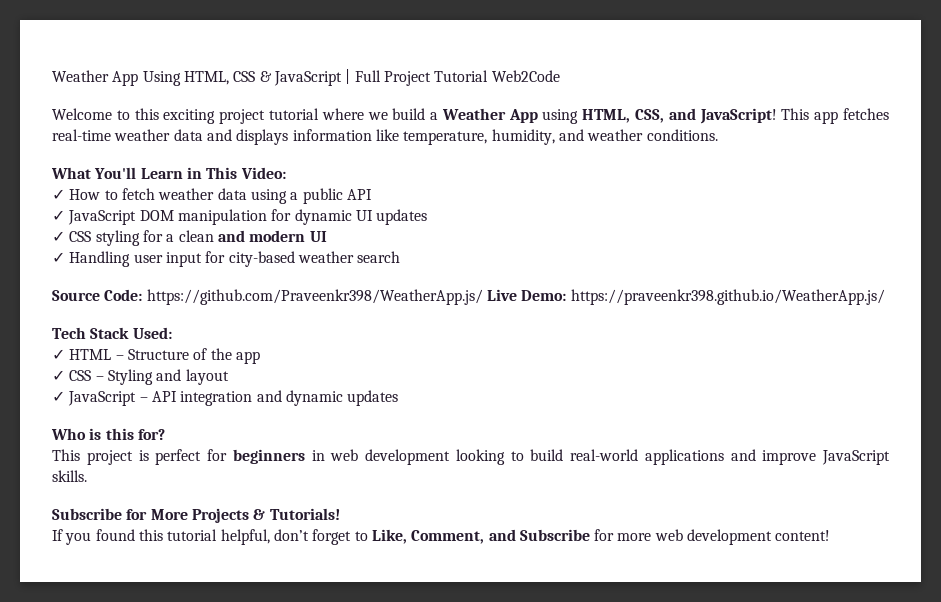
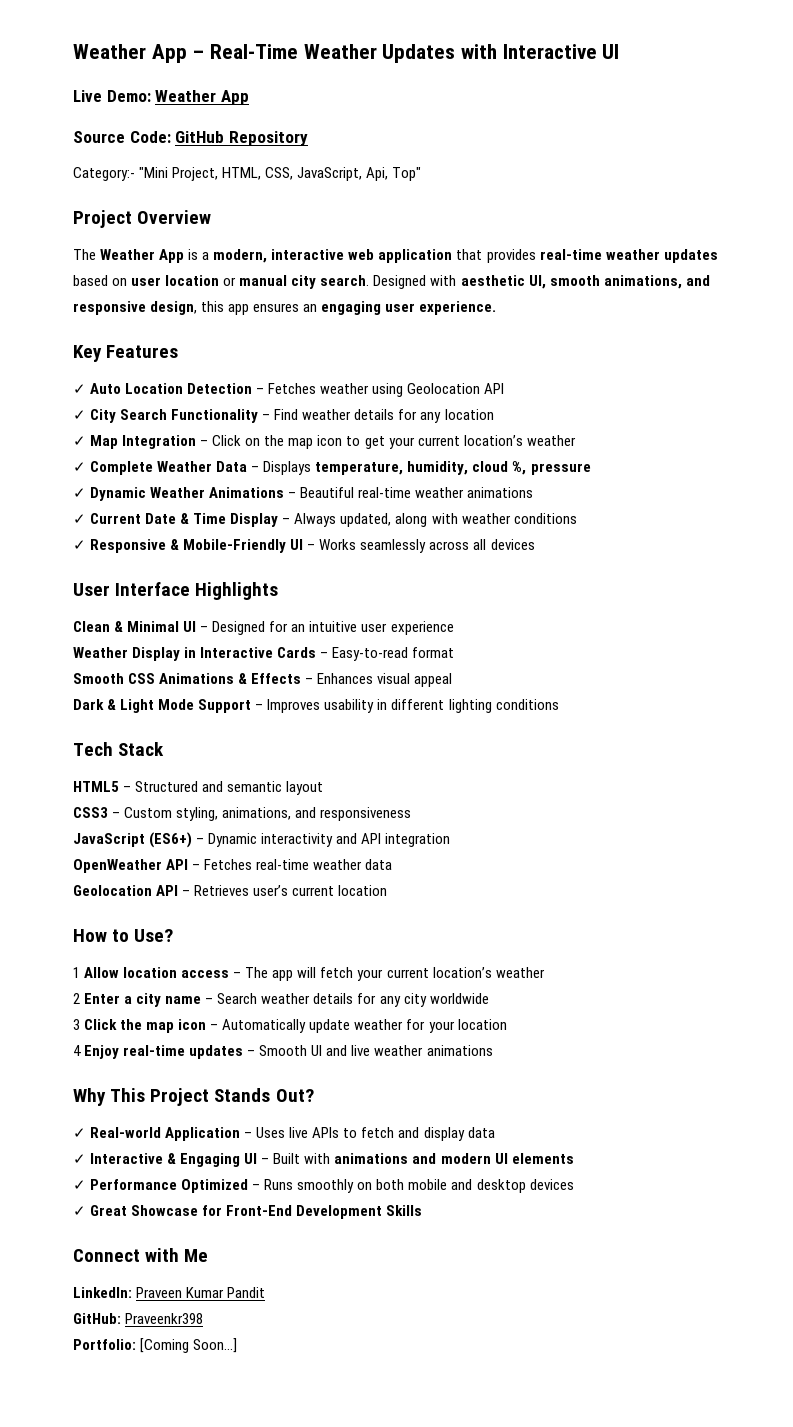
[52,69,560,86] [52,108,889,124] [52,129,718,145] [51,167,286,179] [52,188,372,204] [52,209,428,225] [52,230,214,246] Weather App Using HTML, CSS & JavaScript | Full Project Tutorial Web2Code // Welcome to this exciting project tutorial where we build a Weather App using HTML, CSS, and JavaScript! This app fetches real-time weather data and displays information like temperature, humidity, and weather conditions. // What You'll Learn in This Video: // ✓ How to fetch weather data using a public API // ✓ JavaScript DOM manipulation for dynamic UI updates // ✓ CSS styling for a clean -> [73,44,620,63] [73,90,249,105] [73,131,308,146] [73,167,422,181] [73,210,212,228] [73,249,718,263] [73,275,710,289] [73,301,497,315] [73,345,179,362] [73,383,505,397] [73,409,494,423] [73,435,576,449] [73,461,591,475] [73,487,534,501] [73,513,577,527] [73,539,535,553] [73,582,279,600] [73,621,454,635] [73,647,455,661] [73,673,453,687] [73,699,559,713] [73,742,165,756] [73,781,324,795] [73,807,412,821] [73,832,451,848] [73,859,393,873] [73,885,388,896] [73,929,174,942] [73,967,545,981] [73,993,489,1007] [73,1019,507,1033] [73,1045,493,1059] [73,1088,314,1106] [73,1127,495,1141] [73,1153,409,1167] Weather App – Real-Time Weather Updates with Interactive UI // Live Demo: Weather App // Source Code: GitHub Repository // Category:- "Mini Project, HTML, CSS, JavaScript, Api, Top" // Project Overview // The Weather App is a modern, interactive web application that provides real-time weather updates based on user location or manual city search. Designed with aesthetic UI, smooth animations, and responsive design, this app ensures an engaging user experience. // Key Features // ✓ Auto Location Detection – Fetches weather using Geolocation API // ✓ City Search Functionality – Find weather details for any location // ✓ Map Integration – Click on the map icon to get your current location’s weather // ✓ Complete Weather Data – Displays temperature, humidity, cloud %, pressure // ✓ Dynamic Weather Animations – Beautiful real-time weather animations // ✓ Current Date & Time Display – Always updated, along with weather conditions // ✓ Responsive & Mobile-Friendly UI – Works seamlessly across all devices // User Interface Highlights // Clean & Minimal UI – Designed for an intuitive user experience // Weather Display in Interactive Cards – Easy-to-read format // Smooth CSS Animations & Effects – Enhances visual appeal // Dark & Light Mode Support – Improves usability in different lighting conditions // Tech Stack // HTML5 – Structured and semantic layout // CSS3 – Custom styling, animations, and responsiveness // JavaScript (ES6+) – Dynamic interactivity and API integration // OpenWeather API – Fetches real-time weather data // Geolocation API – Retrieves user’s current location // How to Use? // 1 Allow location access – The app will fetch your current location’s weather // 2 Enter a city name – Search weather details for any city worldwide // 3 Click the map icon – Automatically update weather for your location // 4 Enjoy real-time updates – Smooth UI and live weather animations // Why This Project Stands Out? // ✓ Real-world Application – Uses live APIs to fetch and display data // ✓ Interactive & Engaging UI – Built with animations
[52,251,401,267] [52,289,885,305] [52,327,172,339] [52,348,260,364] [52,369,229,385] [52,390,399,406] [51,428,165,440] [52,449,890,465] [52,470,87,482] [52,508,340,523] [52,529,831,545] // ✓ Handling user input for city-based weather search // Source Code: https://github.com/Praveenkr398/WeatherApp.js/ Live Demo: https://praveenkr398.github.io/WeatherApp.js/ // Tech Stack Used: // ✓ HTML – Structure of the app // ✓ CSS – Styling and layout // ✓ JavaScript – API integration and dynamic updates // Who is this for? // This project is perfect for beginners in web development looking to build real-world applications and improve JavaScript skills. // Subscribe for More Projects & Tutorials! // If you found this tutorial helpful, don’t forget to Like, Comment, and Subscribe for more web development content! -> [511,1153,574,1164] [73,1179,574,1193] [73,1205,423,1219] [73,1248,209,1262] [73,1287,266,1298] [73,1313,204,1324] [73,1338,238,1353] elements // ✓ Performance Optimized – Runs smoothly on both mobile and desktop devices // ✓ Great Showcase for Front-End Development Skills // Connect with Me // LinkedIn: Praveen Kumar Pandit // GitHub: Praveenkr398 // Portfolio: [Coming Soon...]

